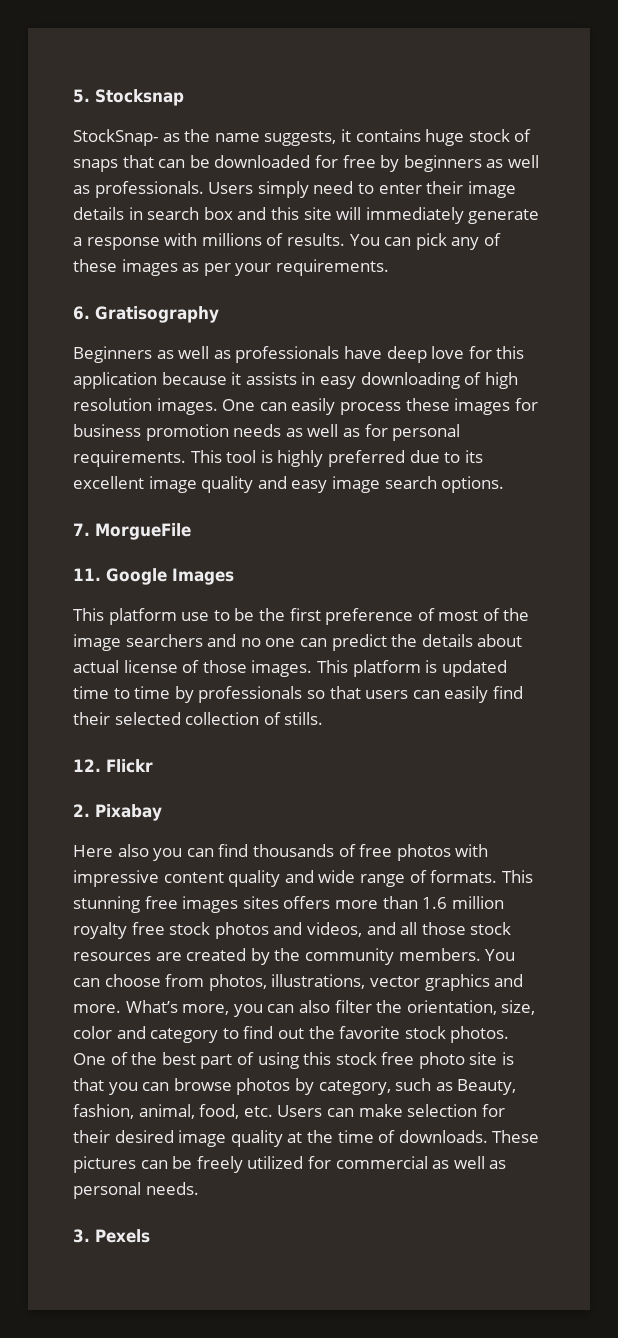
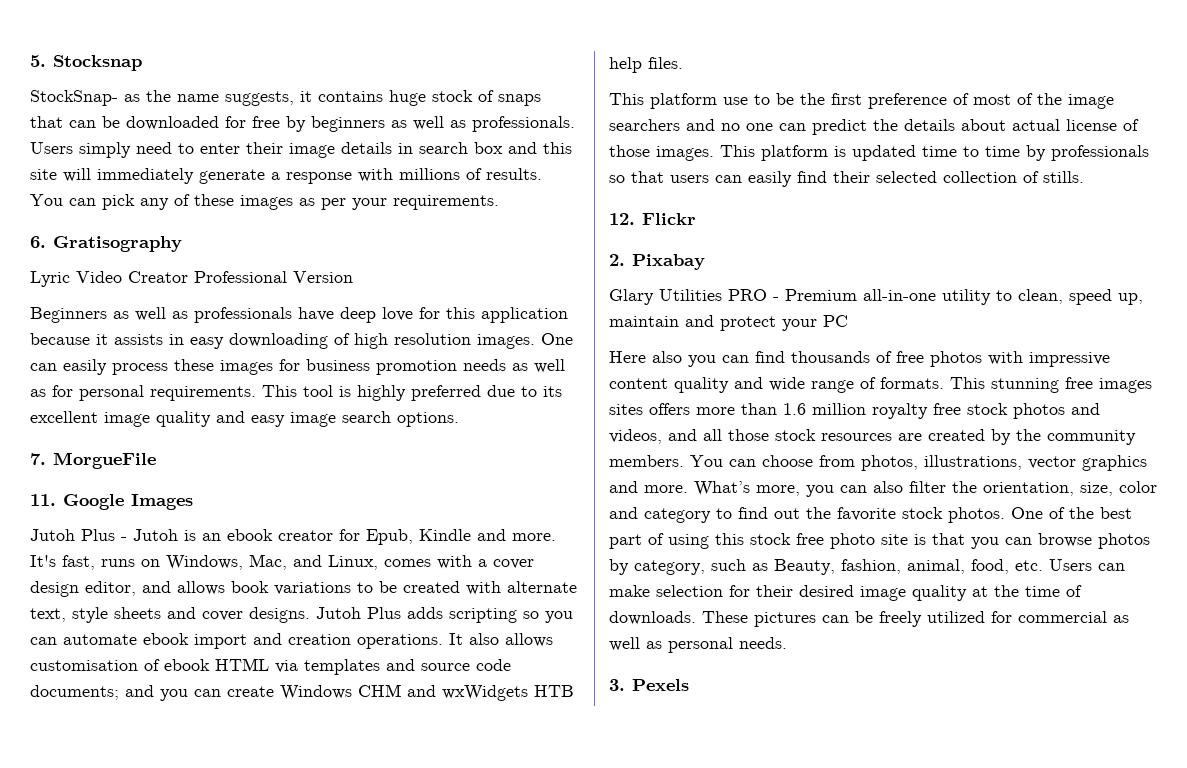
(219, 314) none -> [30,271,353,287] // Lyric Video Creator Professional Version
(234, 576) none -> [30,529,556,545] [30,554,534,570] [30,581,577,597] [30,607,573,623] [30,633,553,649] [30,658,511,675] [30,684,574,701] [609,57,683,73] // Jutoh Plus - Jutoh is an ebook creator for Epub, Kindle and more. It's fast, runs on Windows, Mac, and Linux, comes with a cover design editor, and allows book variations to be created with alternate text, style sheets and cover designs. Jutoh Plus adds scripting so you can automate ebook import and creation operations. It also allows customisation of ebook HTML via templates and source code documents; and you can create Windows CHM and wxWidgets HTB help files.
(162, 812) none -> [609,289,1143,305] [609,315,848,331] // Glary Utilities PRO - Premium all-in-one utility to clean, speed up, maintain and protect your PC

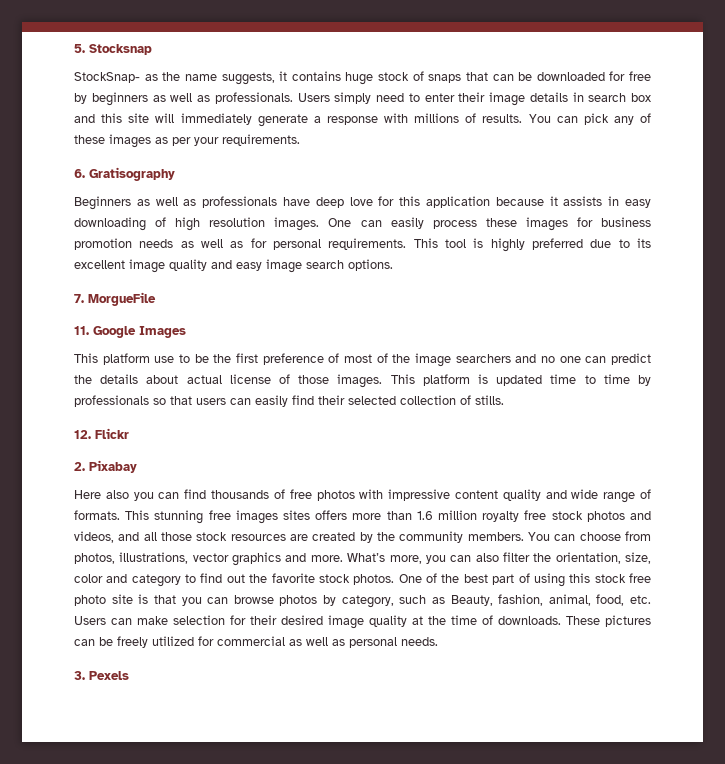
[30,271,353,287] // Lyric Video Creator Professional Version -> (175, 174) none
[30,529,556,545] [30,554,534,570] [30,581,577,597] [30,607,573,623] [30,633,553,649] [30,658,511,675] [30,684,574,701] [609,57,683,73] // Jutoh Plus - Jutoh is an ebook creator for Epub, Kindle and more. It's fast, runs on Windows, Mac, and Linux, comes with a cover design editor, and allows book variations to be created with alternate text, style sheets and cover designs. Jutoh Plus adds scripting so you can automate ebook import and creation operations. It also allows customisation of ebook HTML via templates and source code documents; and you can create Windows CHM and wxWidgets HTB help files. -> (186, 332) none
[609,289,1143,305] [609,315,848,331] // Glary Utilities PRO - Premium all-in-one utility to clean, speed up, maintain and protect your PC -> (137, 466) none

